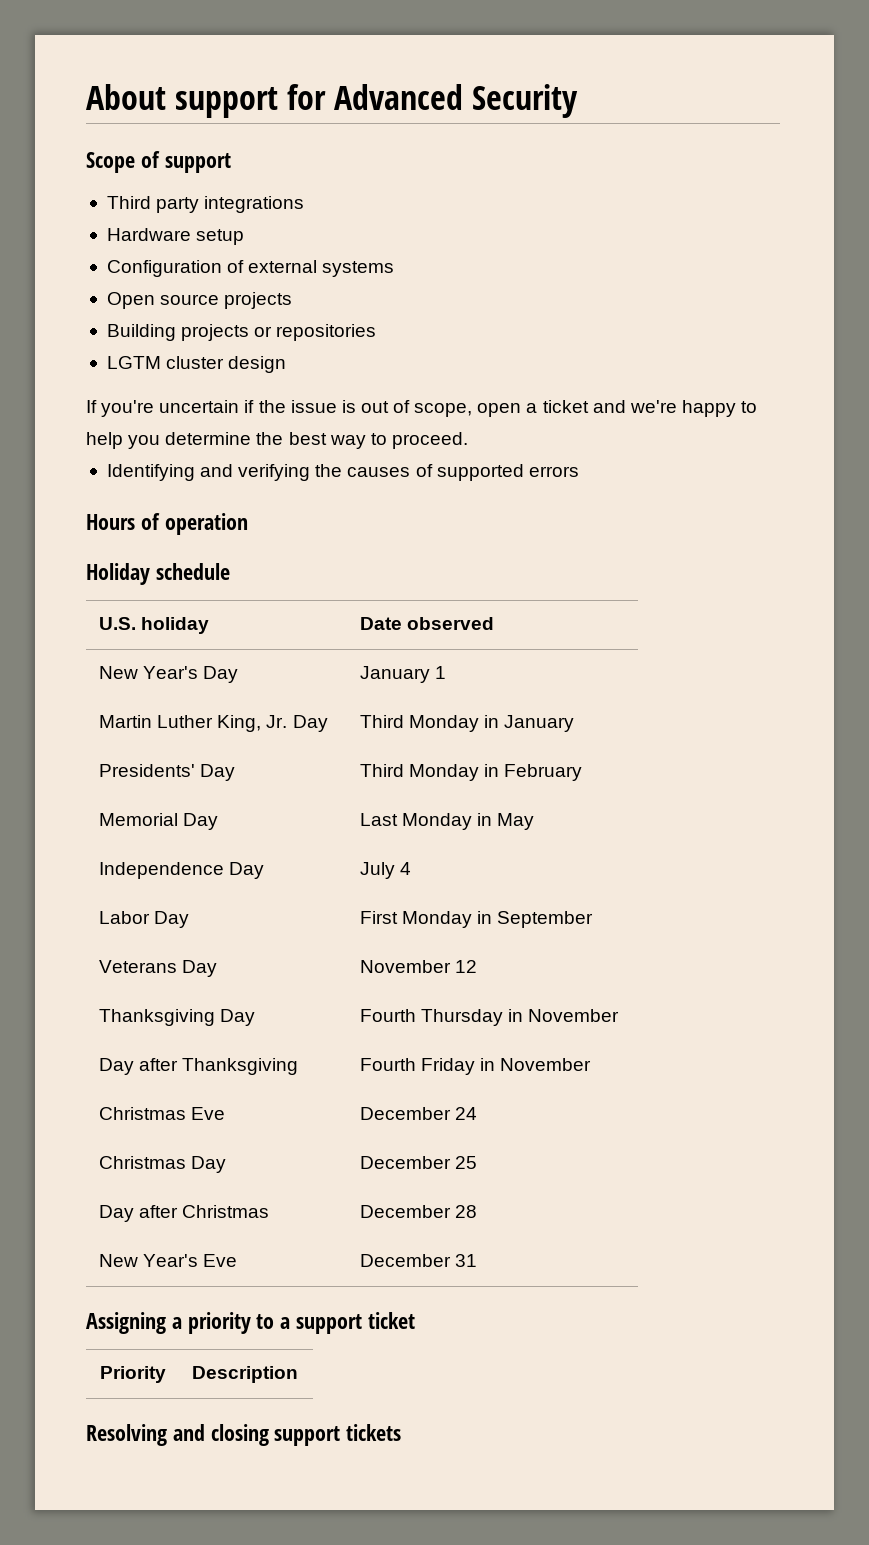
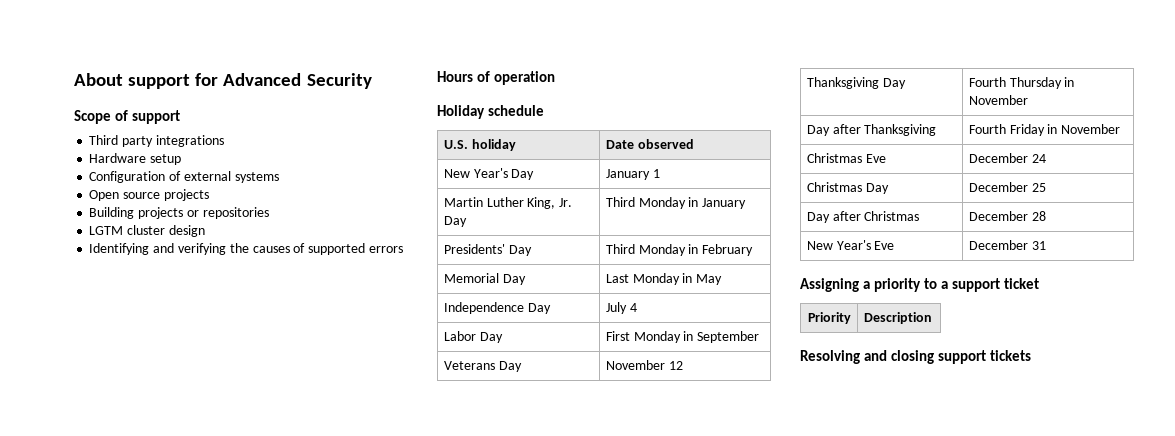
[86,400,758,417] [86,432,468,449] // If you're uncertain if the issue is out of scope, open a ticket and we're happy to help you determine the best way to proceed. -> (205, 231) none

